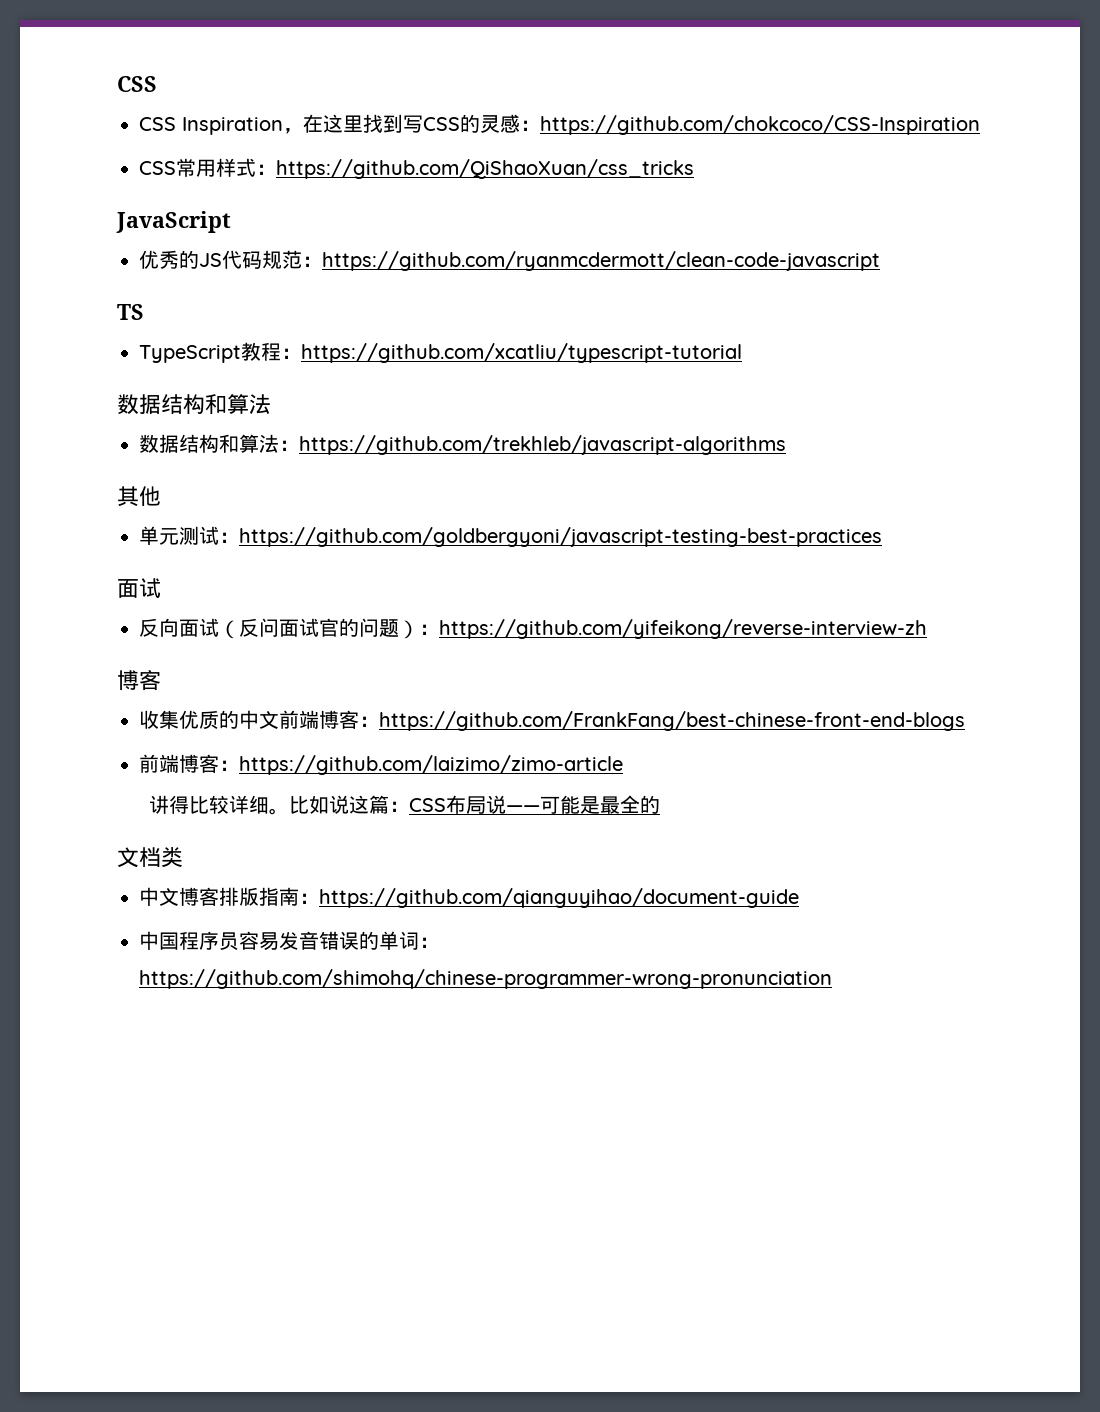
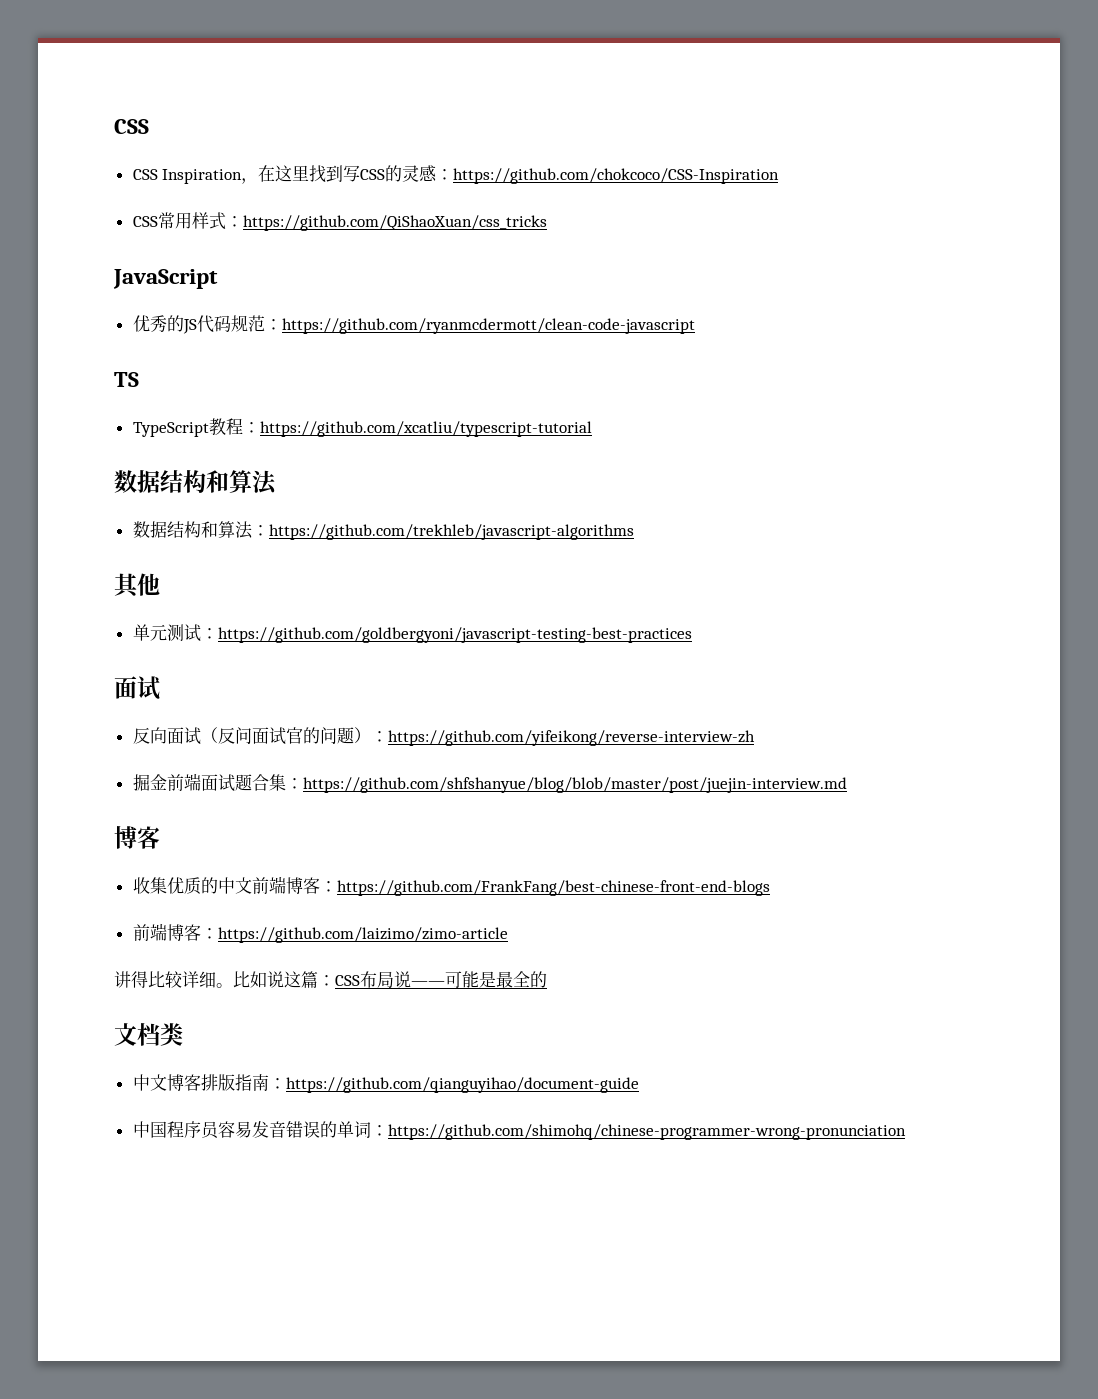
(927, 629) none -> [132,773,847,793] // 掘金前端面试题合集：https://github.com/shfshanyue/blog/blob/master/post/juejin-interview.md

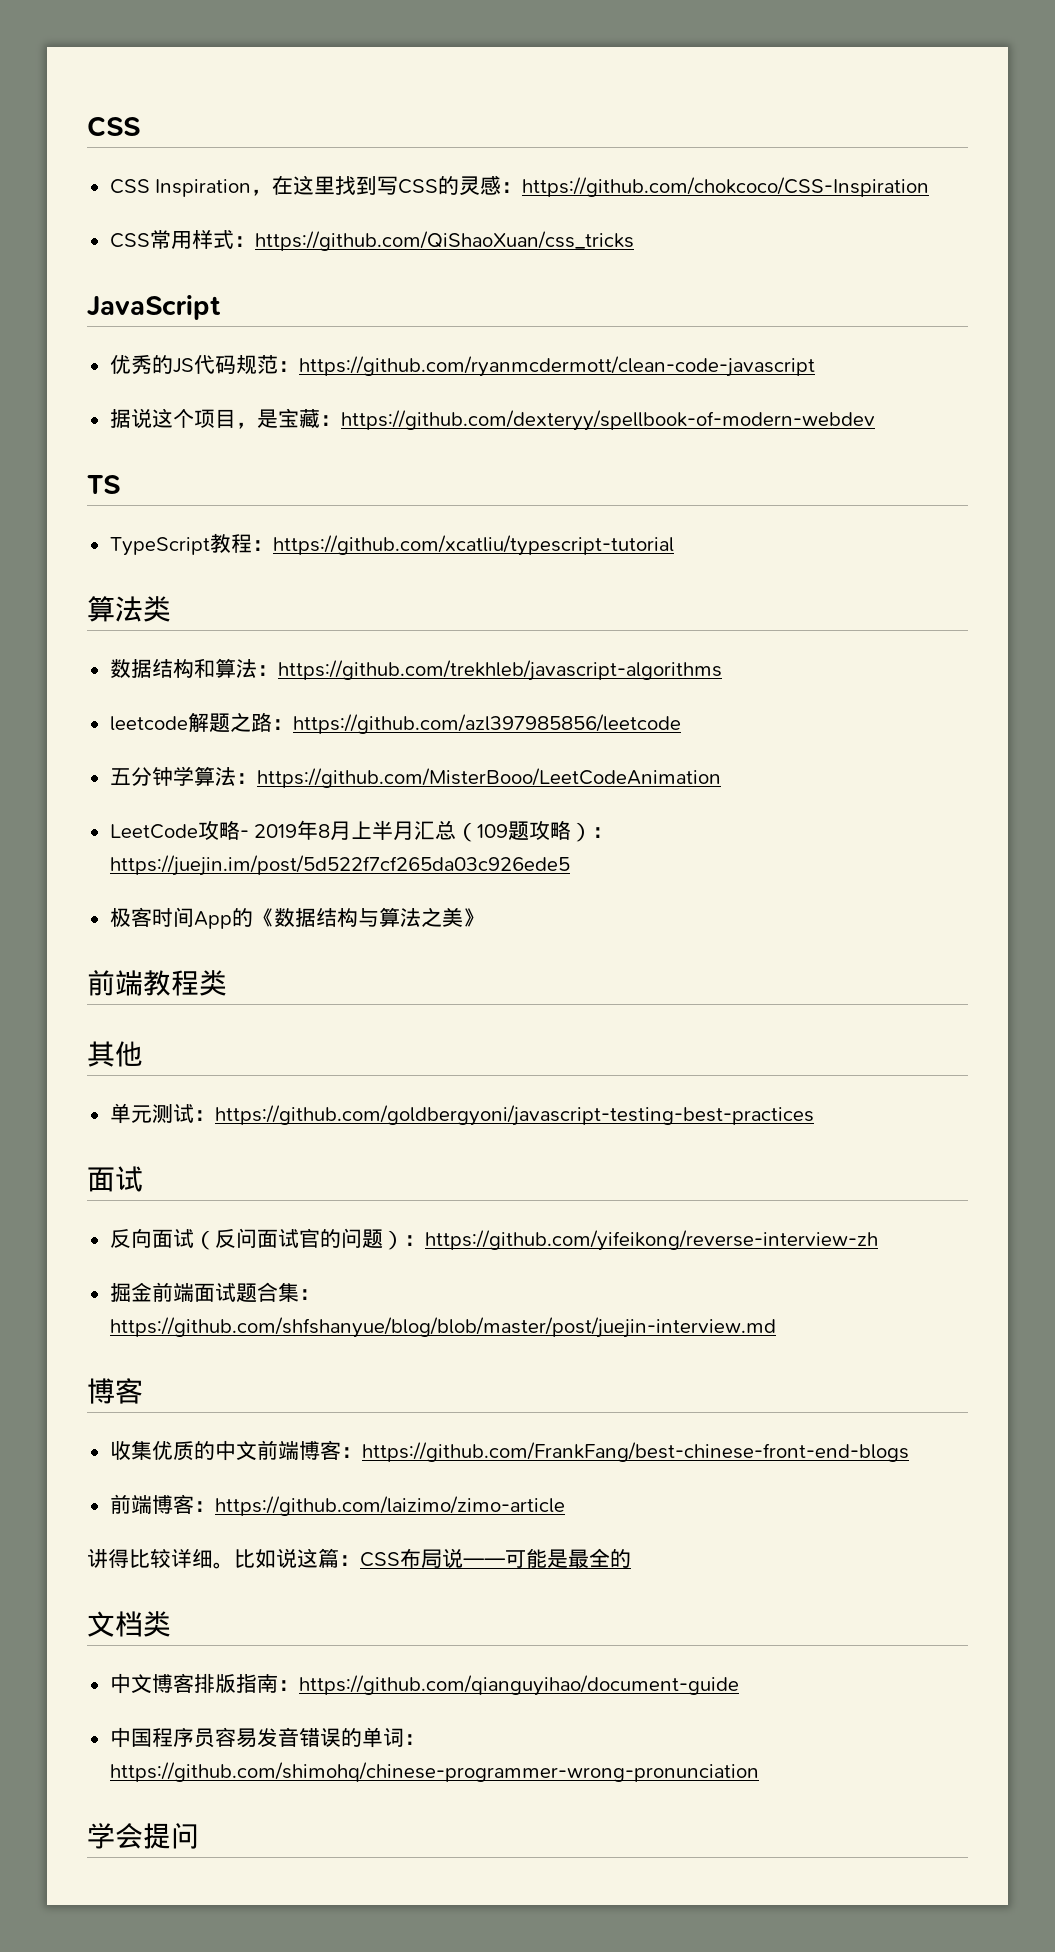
(695, 326) none -> [109,408,875,431] // 据说这个项目，是宝藏：https://github.com/dexteryy/spellbook-of-modern-webdev
[114,470,277,495] 数据结构和算法 -> [87,596,171,622] 算法类
(634, 532) none -> [109,712,681,734] [109,766,721,788] [109,820,614,842] [109,855,570,876] [109,907,484,929] [87,970,227,996] // leetcode解题之路：https://github.com/azl397985856/leetcode // 五分钟学算法：https://github.com/MisterBooo/LeetCodeAnimation // LeetCode攻略- 2019年8月上半月汇总（109题攻略）：https://juejin.im/post/5d522f7cf265da03c926ede5 // 极客时间App的《数据结构与算法之美》 // 前端教程类
(906, 1132) none -> [87,1823,199,1849] // 学会提问

